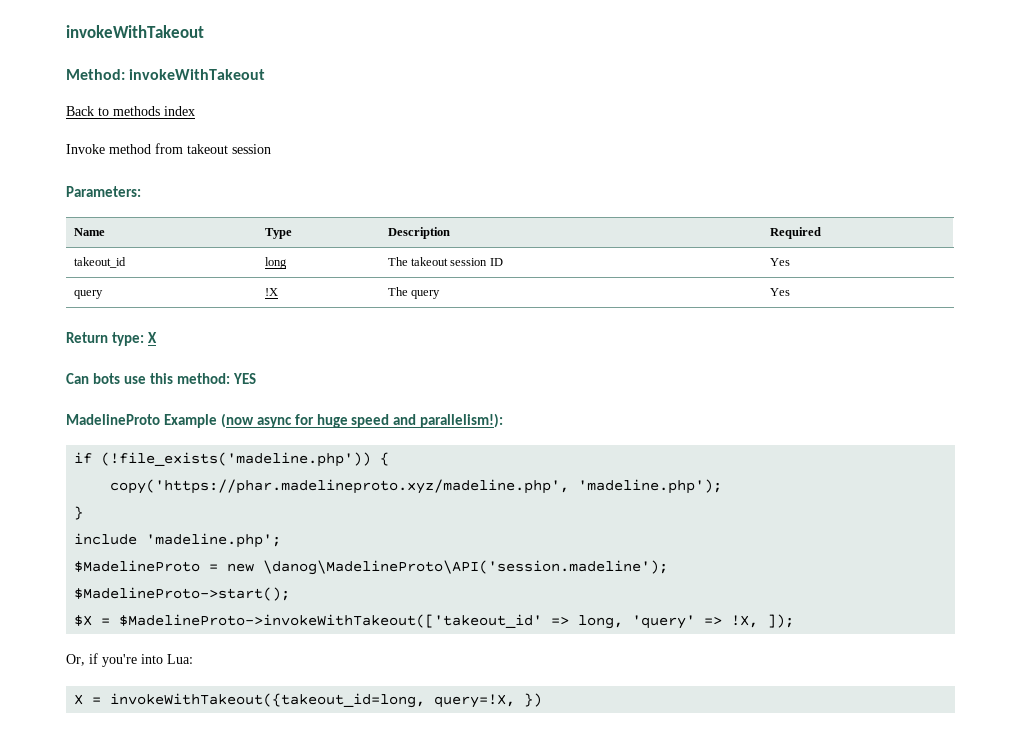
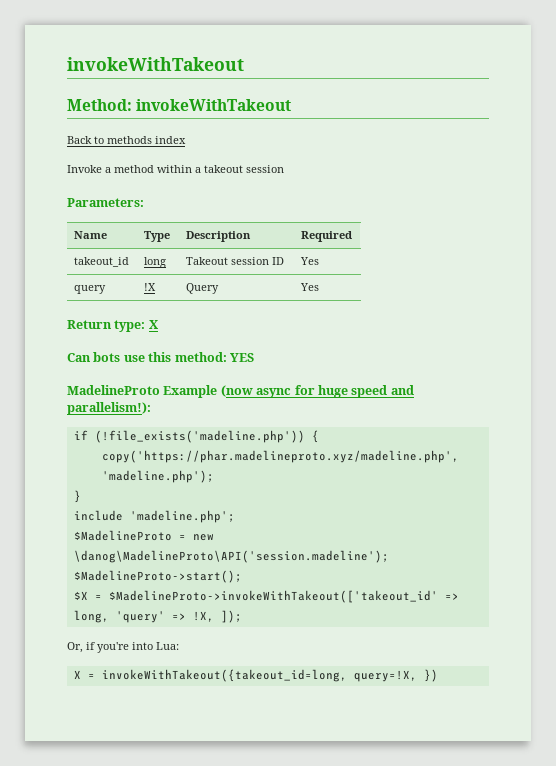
[109,143,183,154] method from -> [105,165,201,173] a method within a
[387,257,448,266] The takeout -> [186,257,229,265] Takeout
[387,287,440,299] The query -> [186,283,220,294] Query

